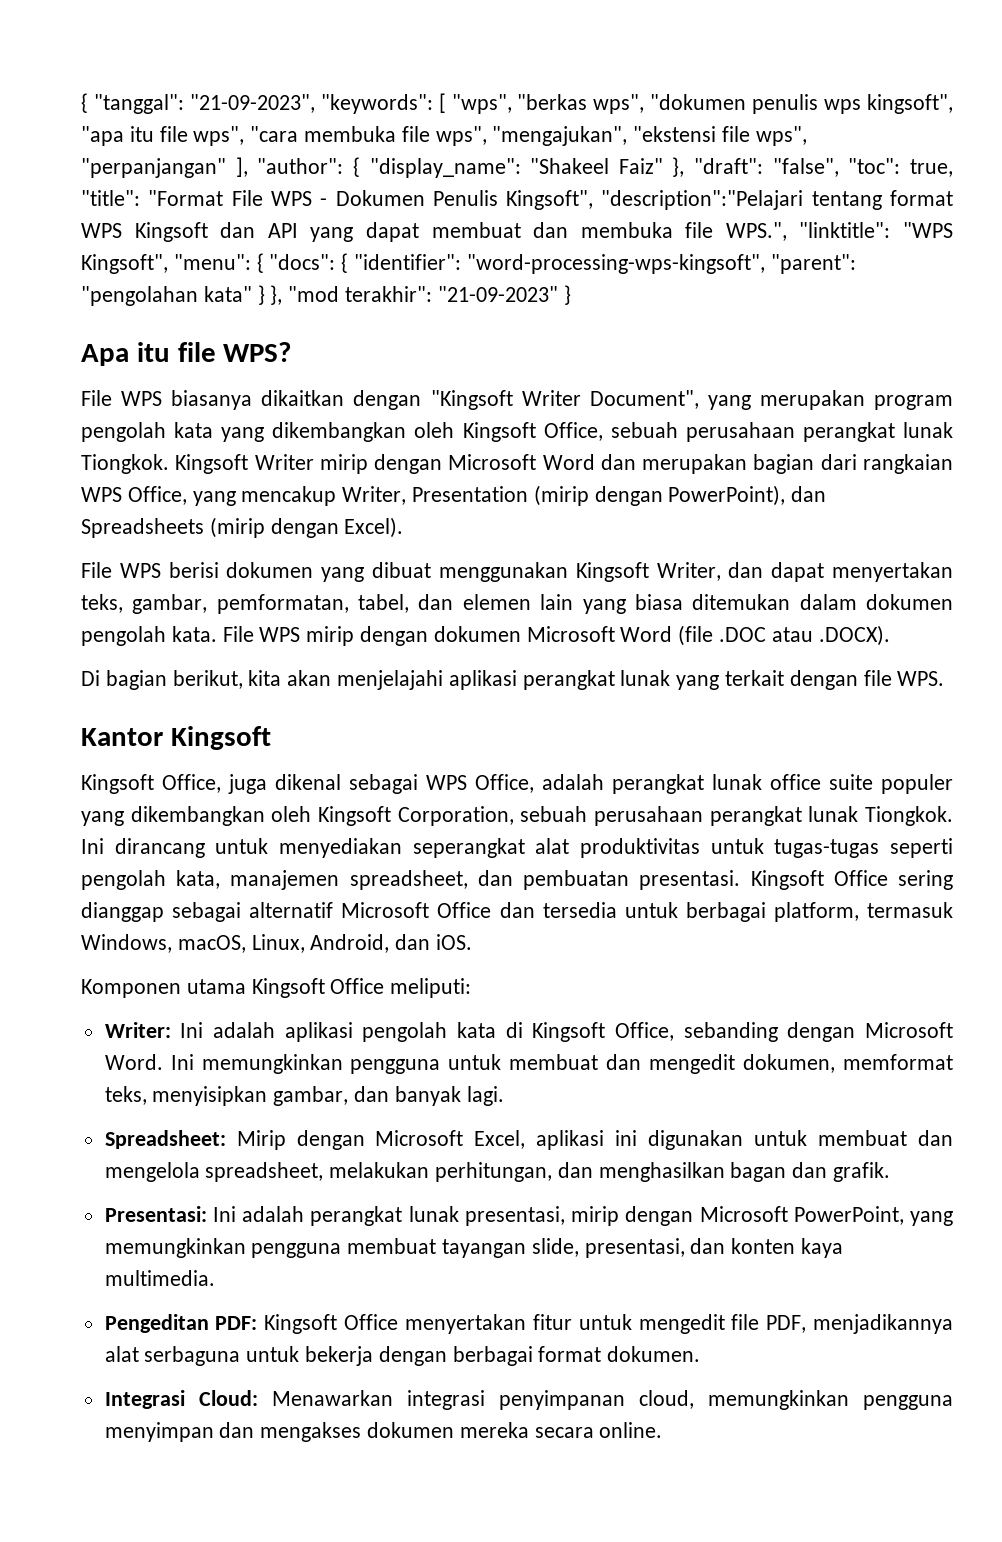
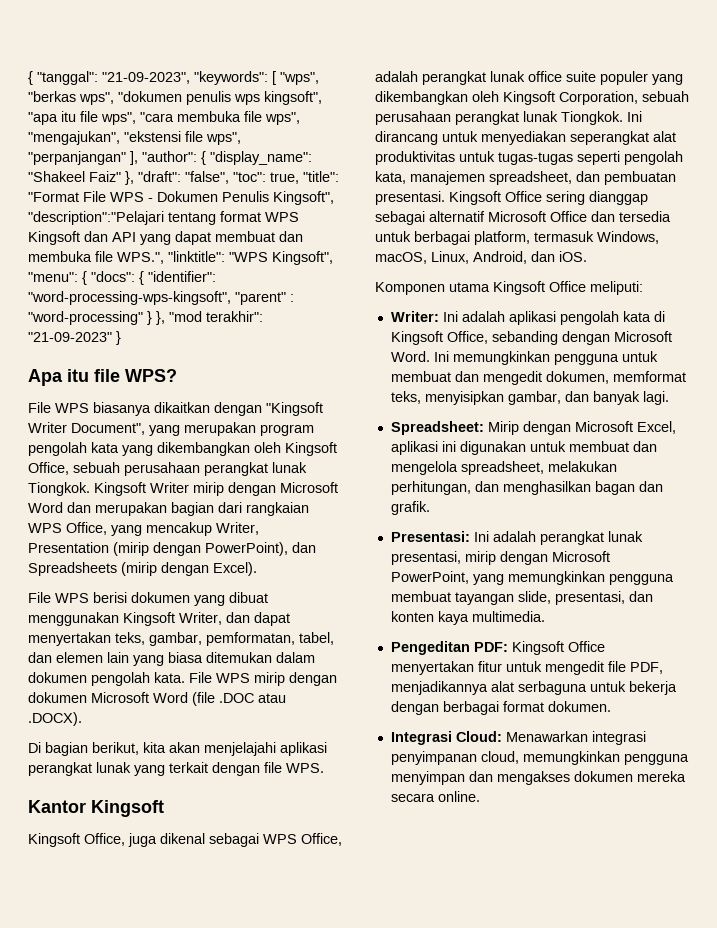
[770,254,856,274] [81,286,252,306] "parent": "pengolahan kata" -> [235,292,294,305] [28,311,143,325] "parent" : "word-processing"

